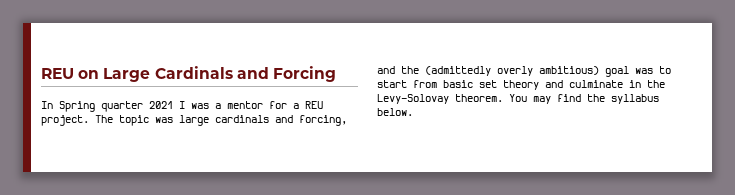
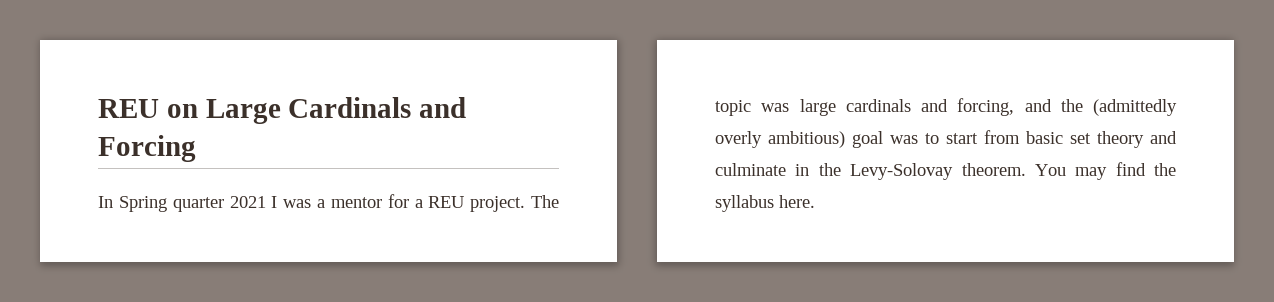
[377,108,413,116] below. -> [779,195,815,208] here.

